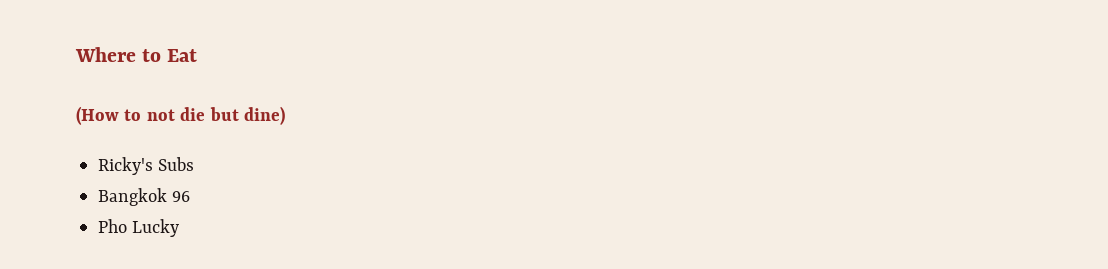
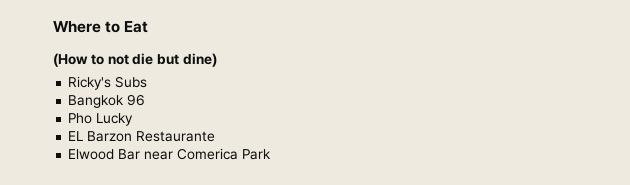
(180, 228) none -> [68,131,216,142] [68,148,272,160] // EL Barzon Restaurante // Elwood Bar near Comerica Park

